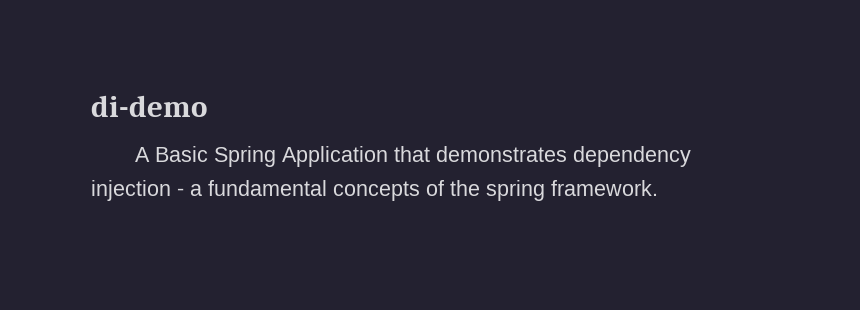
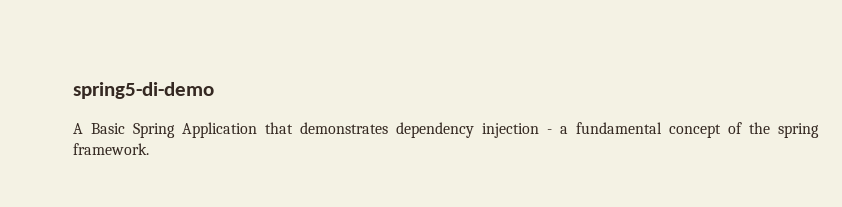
[91,95,207,117] di-demo -> [73,82,214,99] spring5-di-demo
[333,181,420,201] concepts -> [669,124,721,138] concept

